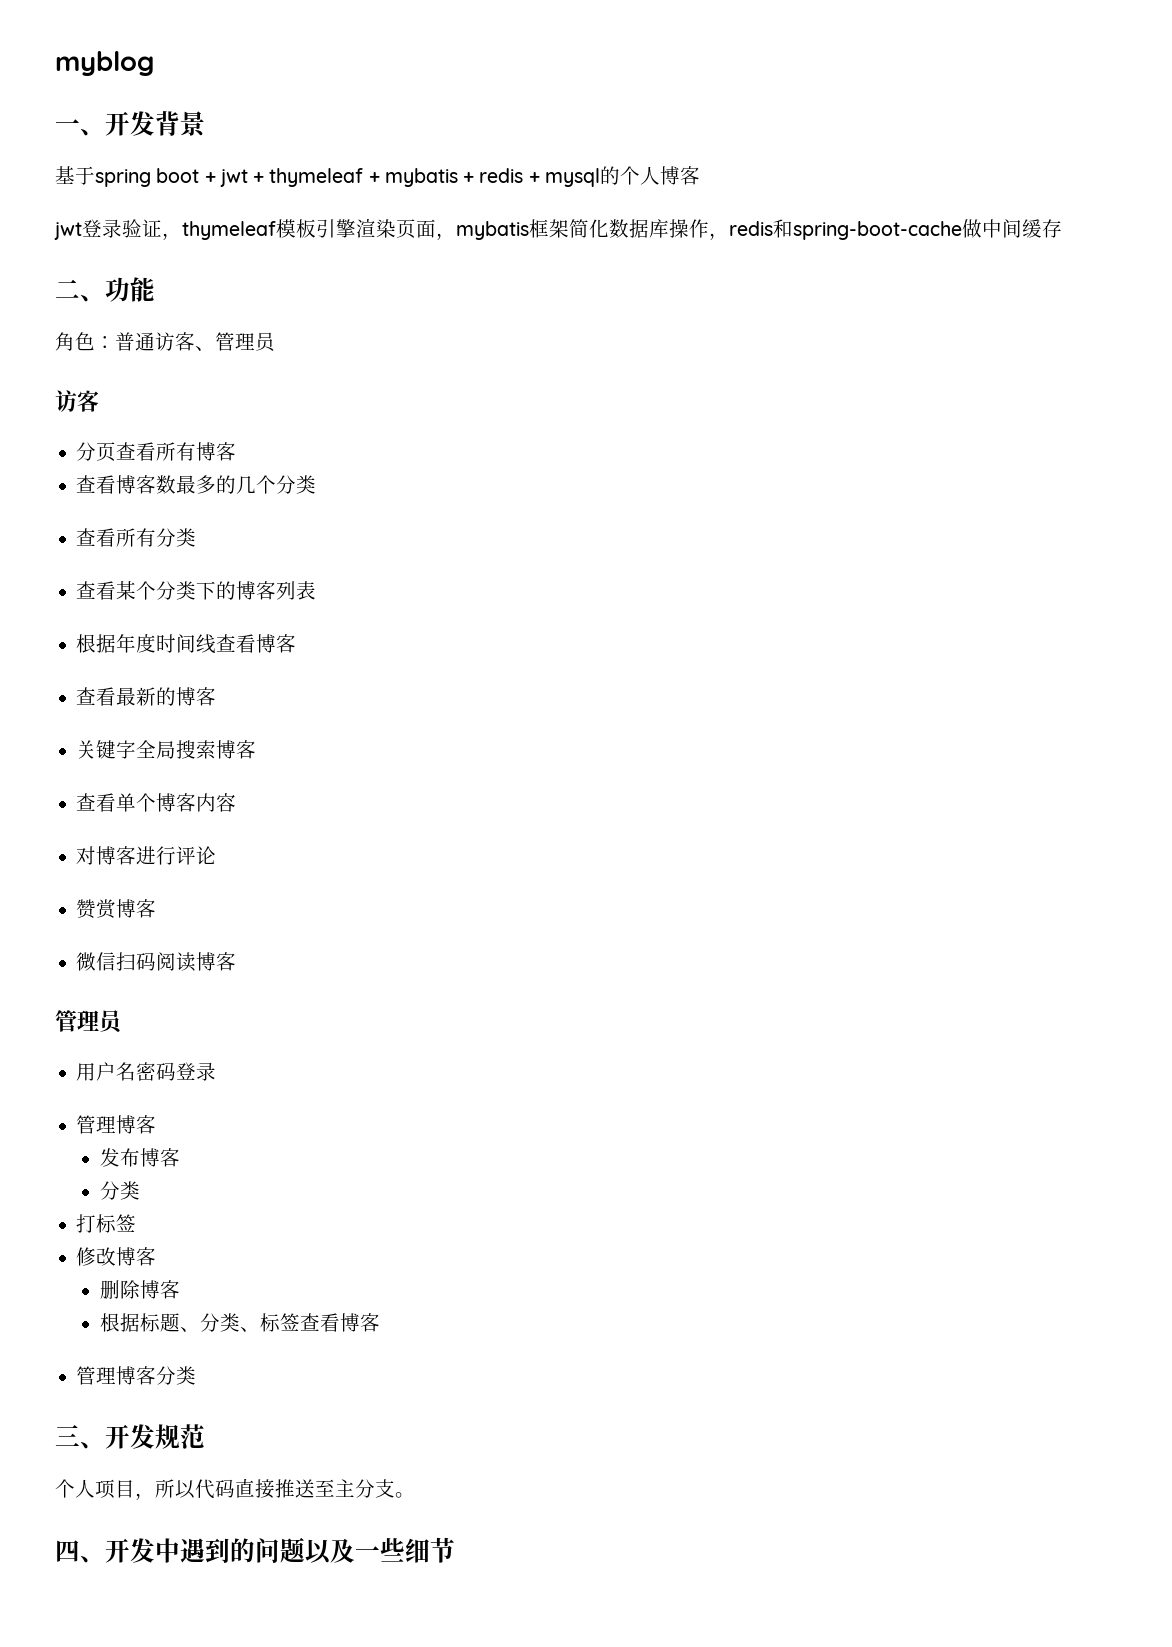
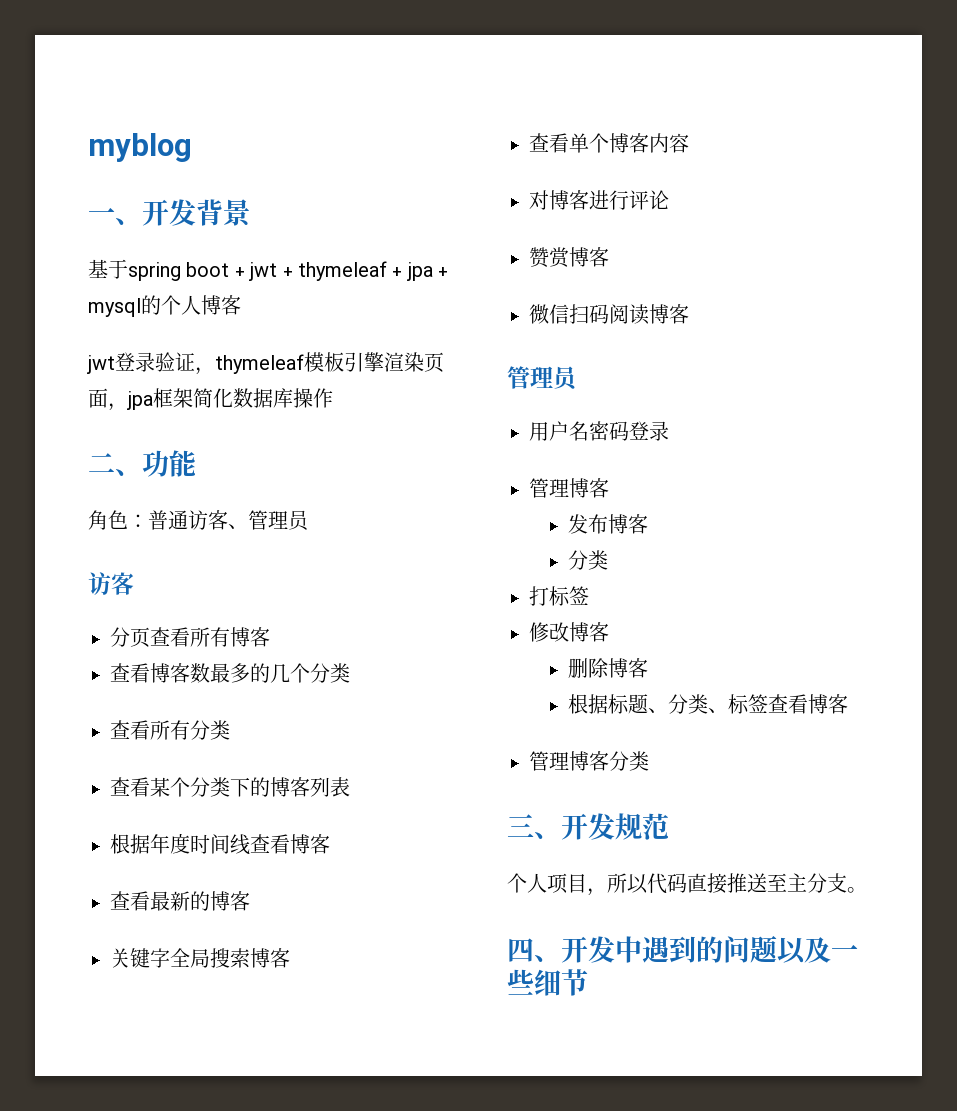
[384,168,524,187] mybatis + redis -> [406,262,433,281] jpa
[456,221,529,240] mybatis -> [127,391,153,410] jpa
[709,219,1062,240] ，redis和spring-boot-cache做中间缓存 -> (333, 398) none

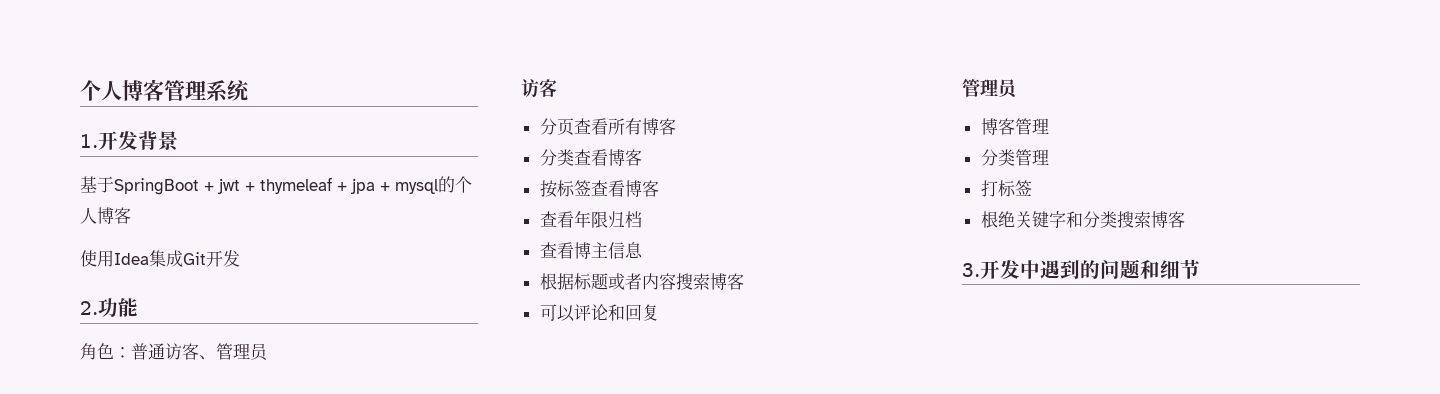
[88,133,192,162] [88,207,142,225] myblog // 一、 -> [80,79,249,102] [80,134,98,148] 个人博客管理系统 // 1.
[128,262,230,281] spring boot -> [114,178,199,195] SpringBoot
[87,352,444,375] [88,388,333,411] [88,453,142,476] jwt登录验证，thymeleaf模板引擎渲染页面，jpa框架简化数据库操作 // 二、 -> [80,250,240,267] [80,301,98,315] 使用Idea集成Git开发 // 2.
[110,663,350,683] [110,720,230,740] [110,777,350,797] [110,833,330,855] [110,891,250,911] [110,948,290,968] [529,133,689,153] [529,190,669,210] [529,247,609,268] [529,304,689,325] [507,366,579,391] [529,421,669,441] [529,478,609,498] [568,514,649,534] [568,550,609,570] 查看博客数最多的几个分类 // 查看所有分类 // 查看某个分类下的博客列表 // 根据年度时间线查看博客 // 查看最新的博客 // 关键字全局搜索博客 // 查看单个博客内容 // 对博客进行评论 // 赞赏博客 // 微信扫码阅读博客 // 管理员 // 用户名密码登录 // 管理博客 // 发布博客 // 分类 -> [539,149,642,166] [539,180,659,198] [539,210,642,228] [539,242,643,259] [539,273,744,290] [539,304,659,322] [962,79,1019,99] [980,118,1049,135] [980,149,1049,166] 分类查看博客 // 按标签查看博客 // 查看年限归档 // 查看博主信息 // 根据标题或者内容搜索博客 // 可以评论和回复 // 管理员 // 博客管理 // 分类管理
[529,622,609,642] [568,658,649,678] [568,694,849,714] [529,751,649,771] [507,813,669,840] [507,873,867,896] [507,938,561,962] 修改博客 // 删除博客 // 根据标题、分类、标签查看博客 // 管理博客分类 // 三、开发规范 // 个人项目，所以代码直接推送至主分支。 // 四、 -> [980,211,1185,228] [962,263,980,277] 根绝关键字和分类搜索博客 // 3.
[777,937,858,964] [507,969,534,995] 以及一些 -> [1140,260,1160,279] 和

